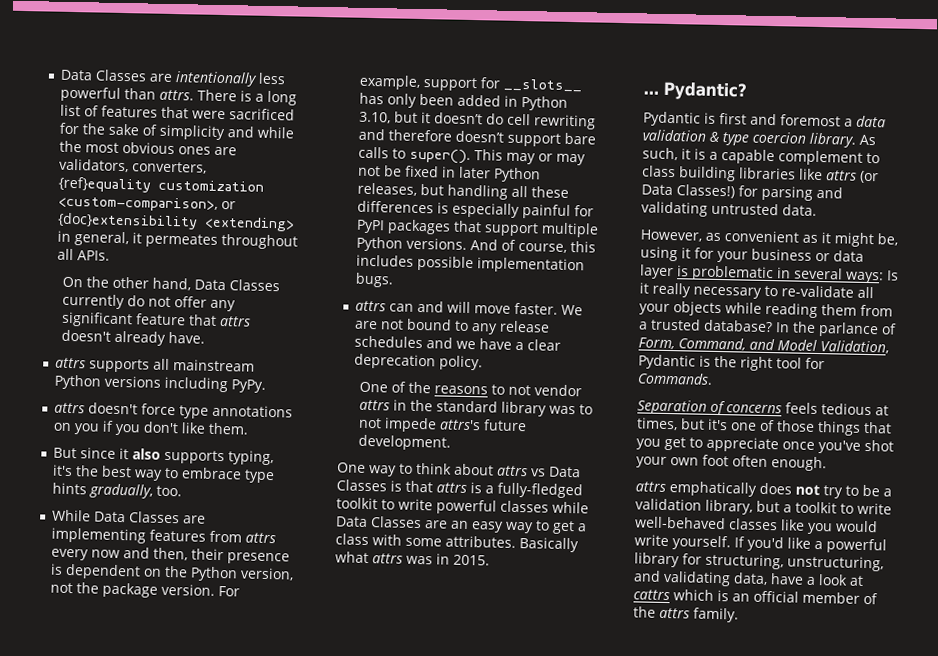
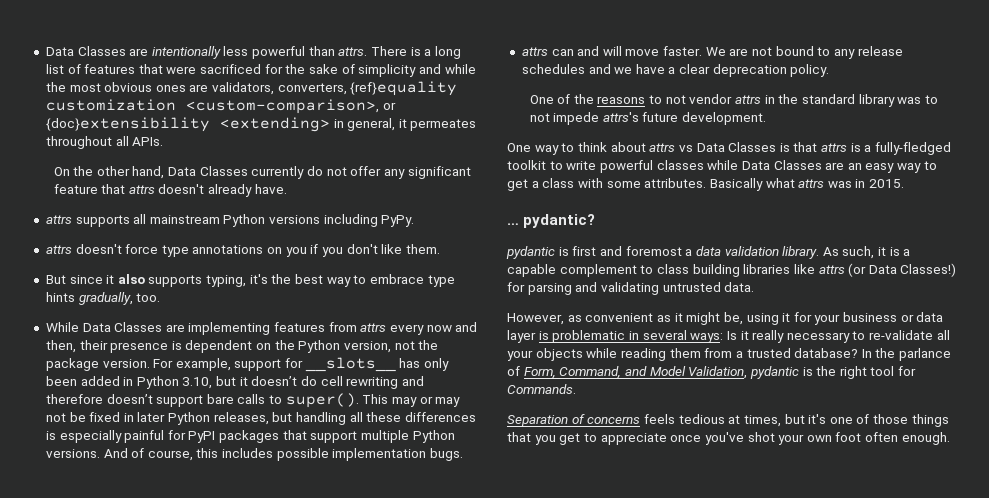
[663,81,747,101] [643,111,701,127] Pydantic? // Pydantic -> [523,214,596,228] [506,246,555,259] pydantic? // pydantic
[709,131,806,146] & type coercion -> (779, 251) none
[638,354,696,370] Pydantic -> [749,366,799,379] pydantic
[635,481,892,499] [635,498,892,515] [635,516,878,535] [634,534,887,554] [634,552,884,572] [633,570,864,587] [633,589,878,605] [633,606,739,623] // attrs emphatically does not try to be a validation library, but a toolkit to write well-behaved classes like you would write yourself. If you'd like a powerful library for structuring, unstructuring, and validating data, have a look at cattrs which is an official member of the attrs family. -> (950, 438) none

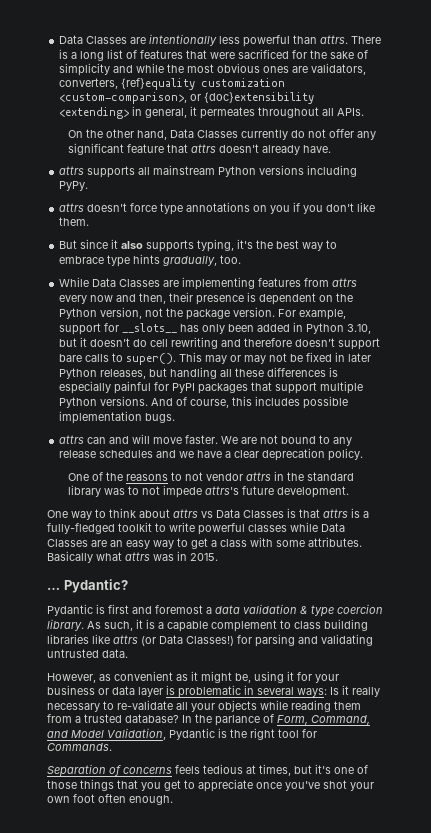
[523,214,596,228] [506,246,555,259] pydantic? // pydantic -> [63,579,128,593] [47,604,93,616] Pydantic? // Pydantic
(779, 251) none -> [300,604,383,617] & type coercion
[749,366,799,379] pydantic -> [169,728,215,740] Pydantic

